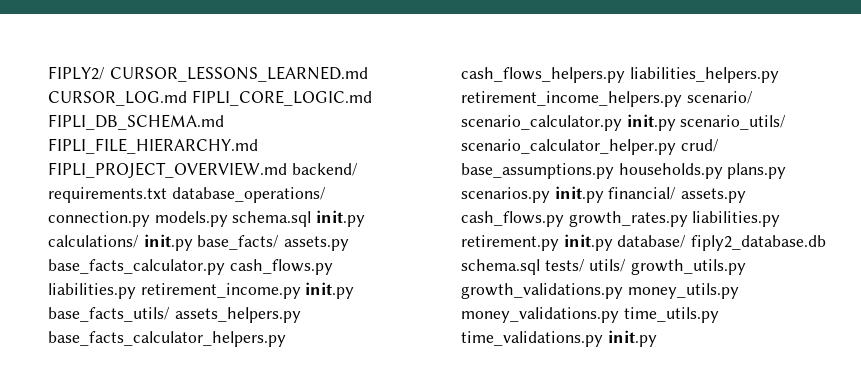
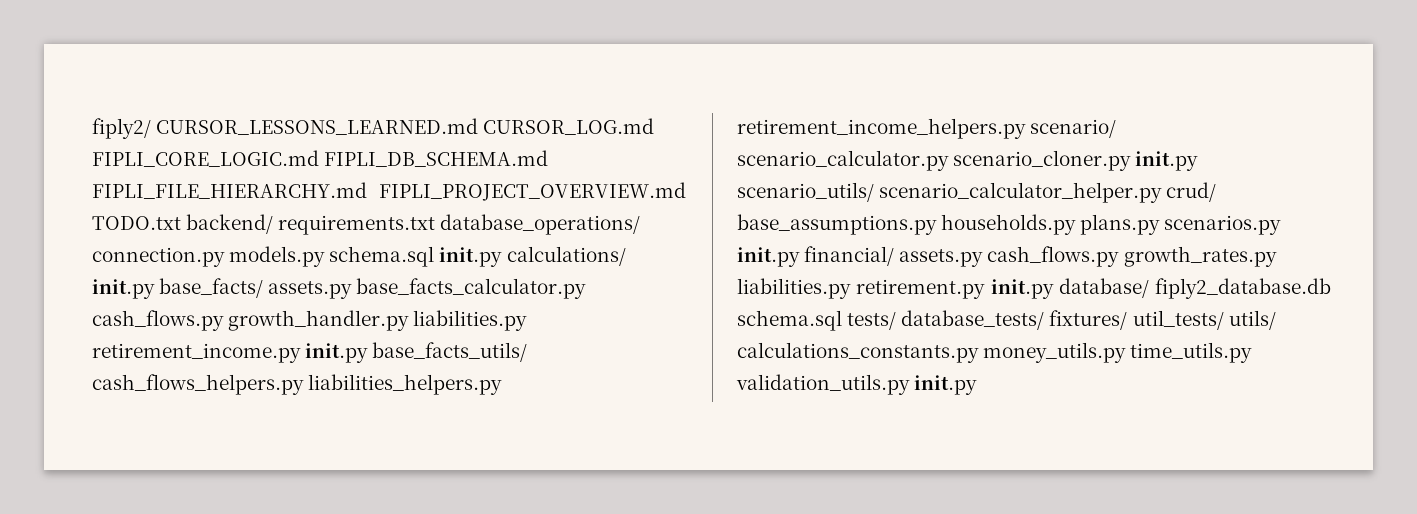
[48,66,105,80] FIPLY2/ -> [92,118,151,139] fiply2/
(287, 170) none -> [92,216,181,230] TODO.txt
(333, 267) none -> [228,310,410,331] growth_handler.py
[174,307,301,323] [48,331,286,347] assets_helpers.py base_facts_calculator_helpers.py -> (528, 352) none
(622, 123) none -> [953,150,1132,171] scenario_cloner.py
[589,259,747,275] [461,283,739,299] [461,307,719,323] [461,331,603,347] utils/ growth_utils.py growth_validations.py money_utils.py money_validations.py time_utils.py time_validations.py -> [901,310,1276,330] [737,342,1253,363] [736,374,910,395] database_tests/ fixtures/ util_tests/ utils/ calculations_constants.py money_utils.py time_utils.py validation_utils.py

